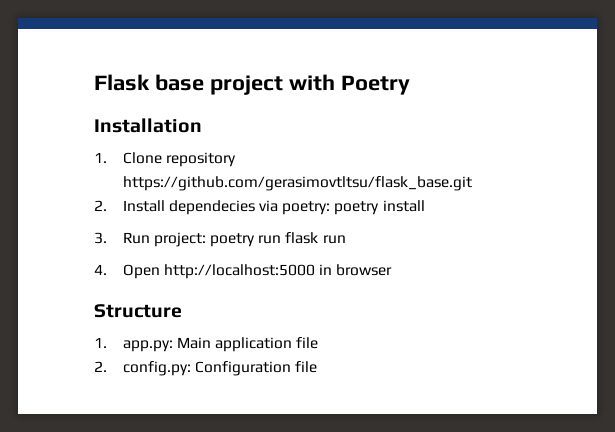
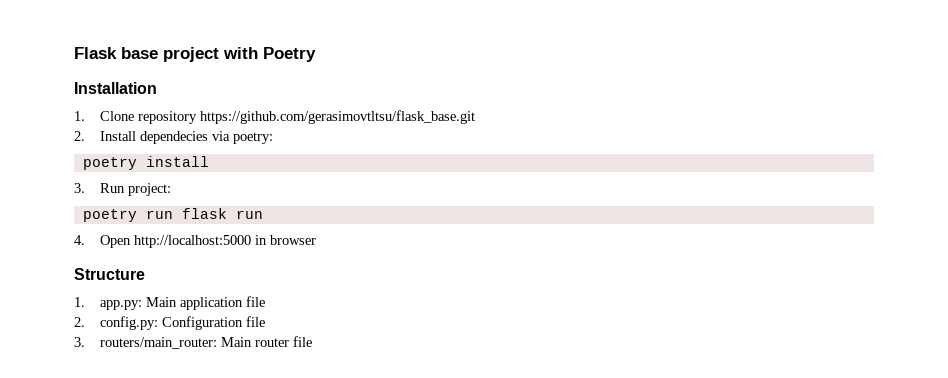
(331, 208) none -> (273, 138) //
(206, 239) none -> (171, 189) //
(318, 367) none -> [74,336,312,349] // 3. routers/main_router: Main router file

